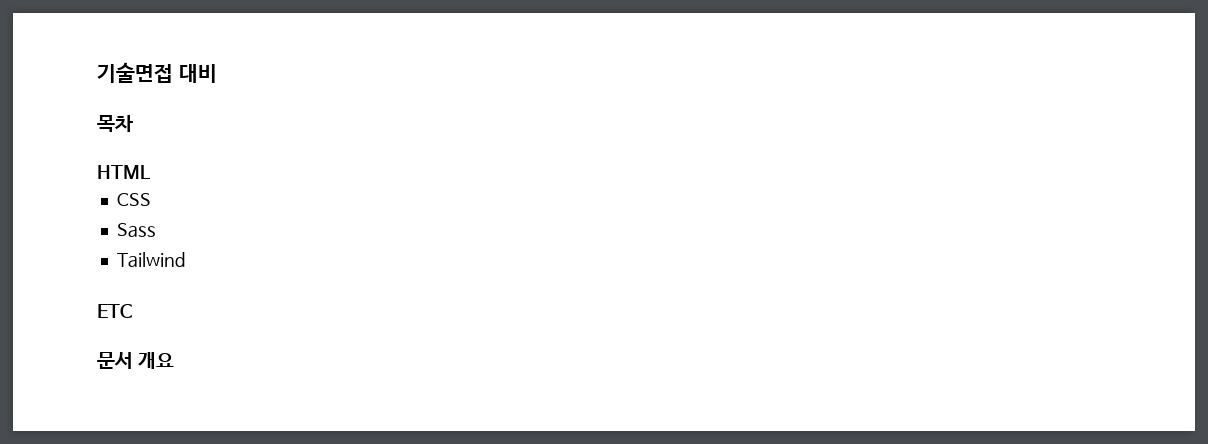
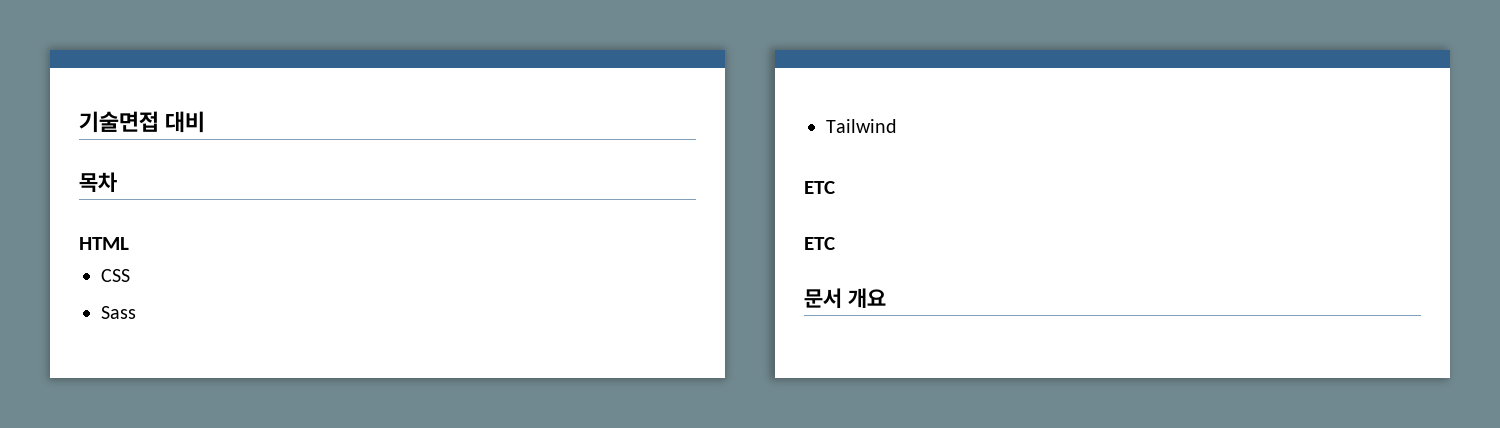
(132, 311) none -> [804,237,835,250] // ETC

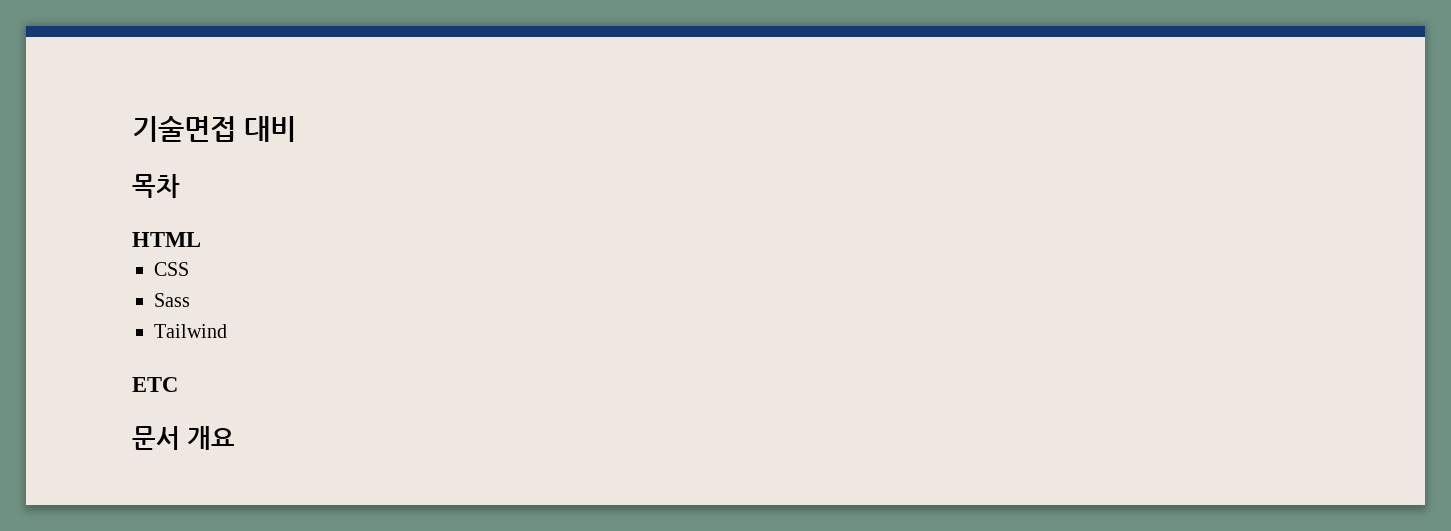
[804,237,835,250] // ETC -> (178, 384) none

